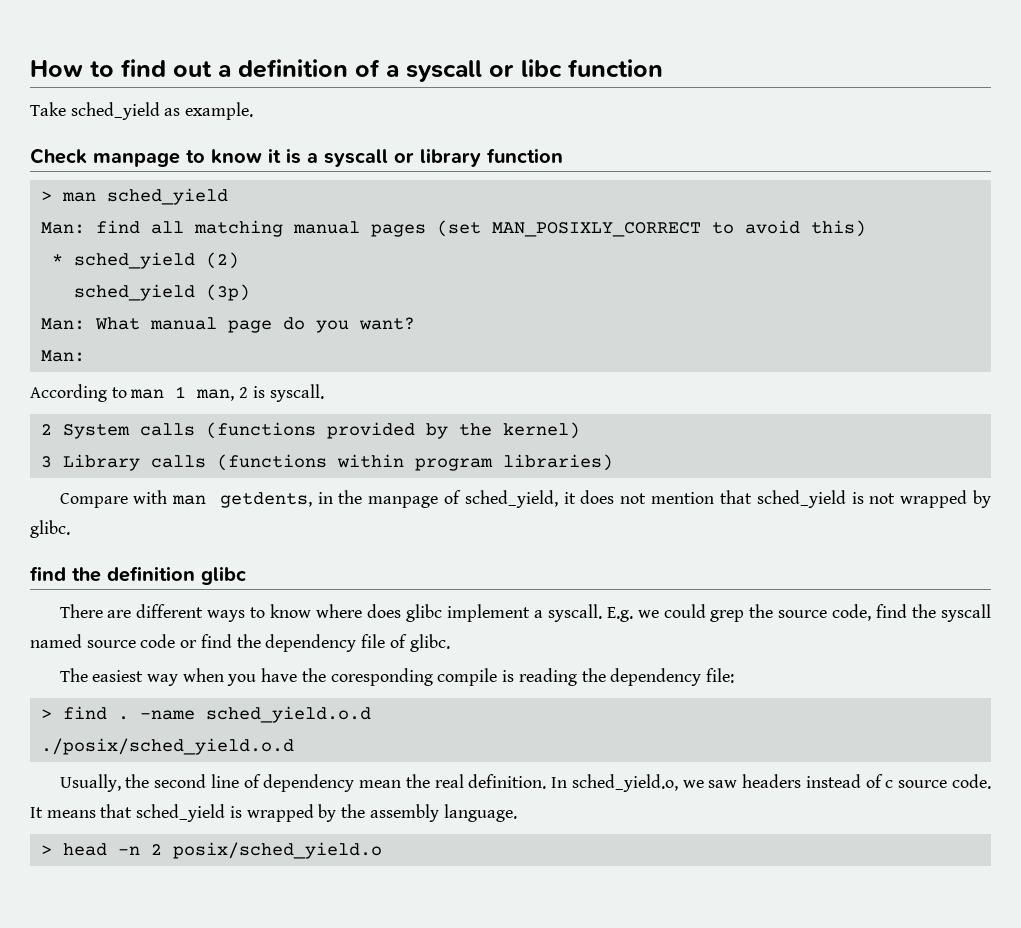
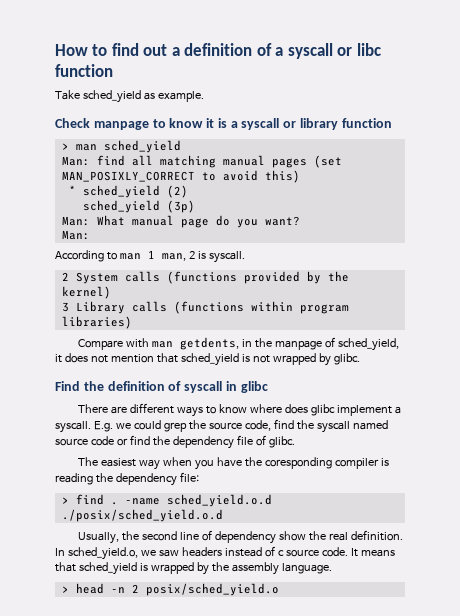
[30,566,66,581] find -> [55,381,80,391] Find
(195, 574) none -> [168,381,237,393] of syscall in
[437,668,498,686] compile -> [335,458,380,469] compiler
[359,780,402,788] mean -> [279,531,307,541] show

